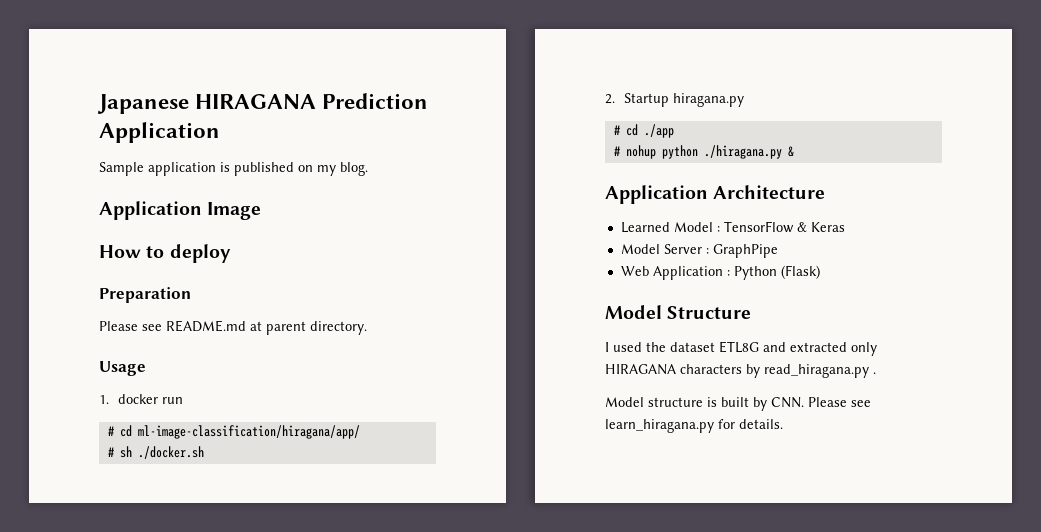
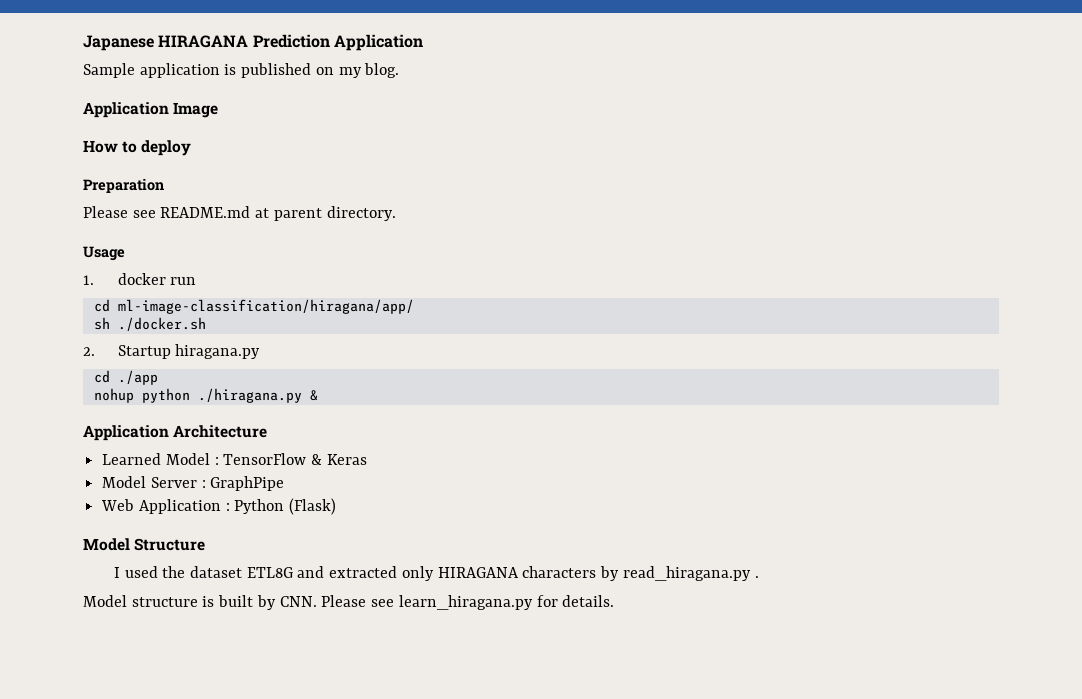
[107,426,114,436] # -> (197, 281) none
[107,447,114,457] # -> (414, 306) none
[613,125,620,135] # -> (261, 351) none
[613,146,620,156] # -> (158, 377) none

